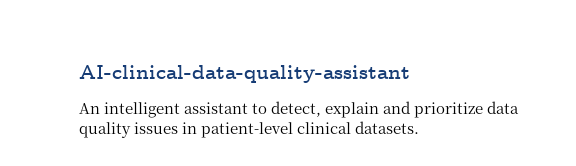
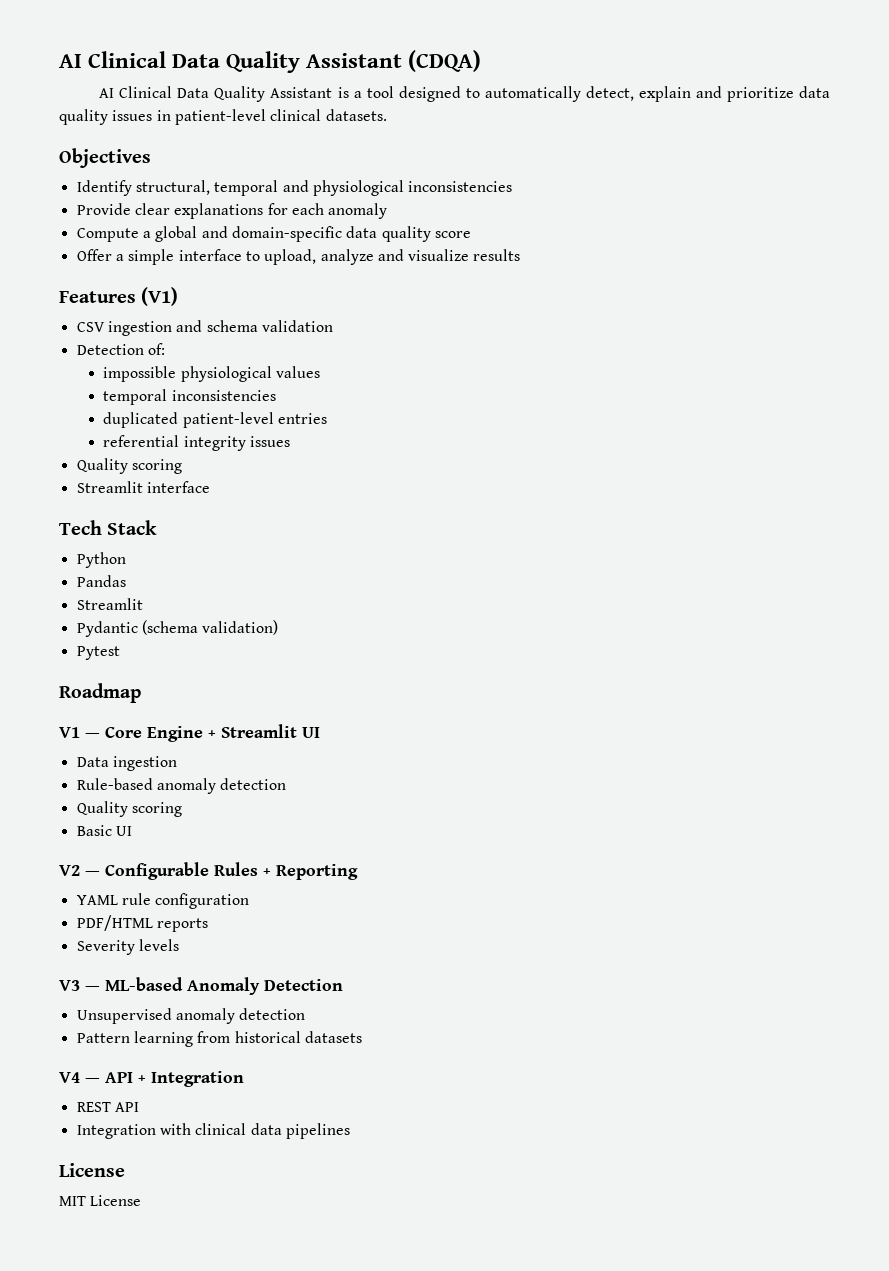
[79,65,410,83] [79,102,268,118] AI-clinical-data-quality-assistant // An intelligent assistant to -> [59,50,482,73] [99,86,581,102] AI Clinical Data Quality Assistant (CDQA) // AI Clinical Data Quality Assistant is a tool designed to automatically
(420, 127) none -> [59,148,151,168] [76,180,513,196] [76,203,388,219] [76,226,471,242] [76,249,521,265] [59,287,179,306] [76,320,333,336] [76,343,165,355] [103,366,320,382] [103,389,276,405] [103,412,327,428] [103,435,290,451] [76,458,182,474] [76,481,210,493] [59,520,158,535] [76,552,126,568] [76,575,126,587] [76,598,143,610] [76,620,279,637] [76,646,120,660] [59,683,141,703] [59,724,320,742] [76,756,177,771] [76,778,287,794] [76,801,182,817] [76,825,132,836] [59,862,358,880] [76,893,250,909] [76,915,208,932] [76,939,179,955] [59,977,343,995] [76,1008,306,1024] [76,1031,362,1047] [59,1071,244,1087] [76,1102,139,1112] [76,1123,350,1139] [59,1163,125,1177] [59,1195,142,1206] // Objectives // Identify structural, temporal and physiological inconsistencies // Provide clear explanations for each anomaly // Compute a global and domain-specific data quality score // Offer a simple interface to upload, analyze and visualize results // Features (V1) // CSV ingestion and schema validation // Detection of: // impossible physiological values // temporal inconsistencies // duplicated patient-level entries // referential integrity issues // Quality scoring // Streamlit interface // Tech Stack // Python // Pandas // Streamlit // Pydantic (schema validation) // Pytest // Roadmap // V1 — Core Engine + Streamlit UI // Data ingestion // Rule-based anomaly detection // Quality scoring // Basic UI // V2 — Configurable Rules + Reporting // YAML rule configuration // PDF/HTML reports // Severity levels // V3 — ML-based Anomaly Detection // Unsupervised anomaly detection // Pattern learning from historical datasets // V4 — API + Integration // REST API // Integration with clinical data pipelines // License // MIT License

